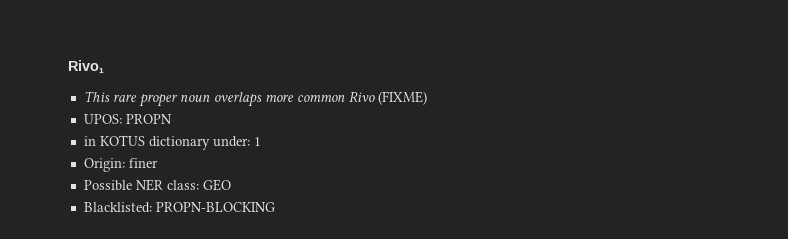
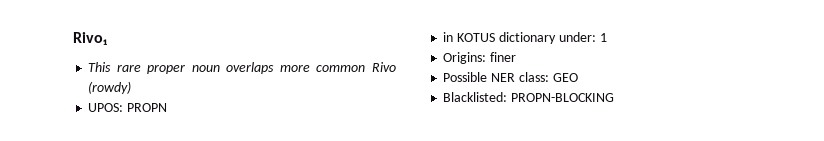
[377,91,427,105] (FIXME) -> [88,81,132,94] (rowdy)
[83,158,125,172] Origin: -> [443,52,487,64] Origins:

